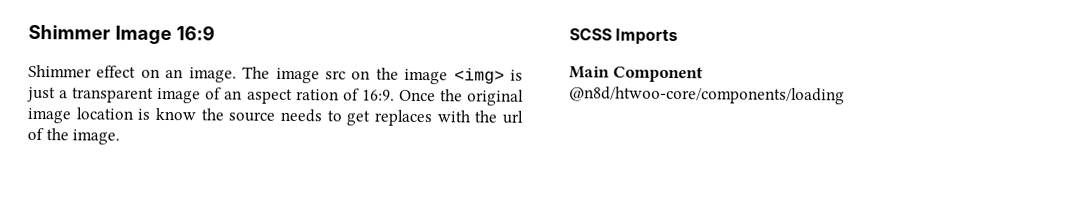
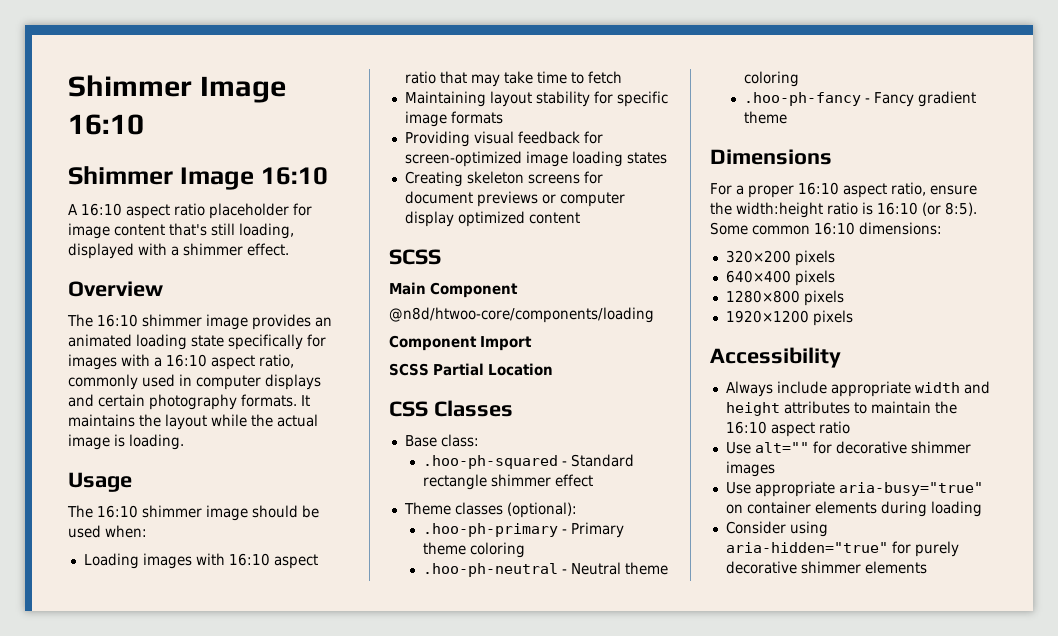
[28,24,215,45] [28,64,523,85] [27,86,524,106] [27,107,524,127] [27,127,121,145] [569,28,679,46] Shimmer Image 16:9 // Shimmer effect on an image. The image src on the image <img> is just a transparent image of an aspect ration of 16:9. Once the original image location is know the source needs to get replaces with the url of the image. // SCSS Imports -> [68,75,286,103] [68,114,144,135] [68,166,328,190] [68,203,312,219] [68,223,294,239] [68,243,289,259] [68,281,163,297] [67,314,332,330] [68,334,326,350] [68,354,294,370] [68,374,321,390] [68,394,310,410] [68,414,318,430] [68,434,184,450] [68,472,132,492] [67,505,319,521] [68,525,147,538] [83,553,318,569] [404,71,622,87] [404,91,668,107] [404,111,503,127] [404,131,603,147] [404,151,667,167] [404,171,603,187] [404,191,625,207] [404,211,580,227] [389,249,441,265] Shimmer Image 16:10 // Shimmer Image 16:10 // A 16:10 aspect ratio placeholder for image content that's still loading, displayed with a shimmer effect. // Overview // The 16:10 shimmer image provides an animated loading state specifically for images with a 16:10 aspect ratio, commonly used in computer displays and certain photography formats. It maintains the layout while the actual image is loading. // Usage // The 16:10 shimmer image should be used when: // Loading images with 16:10 aspect ratio that may take time to fetch // Maintaining layout stability for specific image formats // Providing visual feedback for screen-optimized image loading states // Creating skeleton screens for document previews or computer display optimized content // SCSS
(845, 95) none -> [389,335,532,351] [389,363,553,376] [389,400,513,417] [404,434,479,447] [422,454,634,469] [422,474,593,490] [403,502,577,518] [422,522,624,538] [422,542,525,558] [422,562,668,577] [743,71,799,87] [743,91,976,107] [743,111,787,124] [710,149,832,165] [710,182,977,198] [710,202,977,218] [710,222,942,235] [725,250,835,266] [725,270,835,286] [725,290,844,306] [725,310,853,326] [710,347,841,368] [725,381,990,397] [725,401,957,416] [725,421,850,437] [725,441,971,454] [725,461,775,477] [725,481,983,497] [725,501,982,517] [725,521,828,537] [725,541,959,557] [725,561,927,574] // Component Import // SCSS Partial Location // CSS Classes // Base class: // .hoo-ph-squared - Standard rectangle shimmer effect // Theme classes (optional): // .hoo-ph-primary - Primary theme coloring // .hoo-ph-neutral - Neutral theme coloring // .hoo-ph-fancy - Fancy gradient theme // Dimensions // For a proper 16:10 aspect ratio, ensure the width:height ratio is 16:10 (or 8:5). Some common 16:10 dimensions: // 320×200 pixels // 640×400 pixels // 1280×800 pixels // 1920×1200 pixels // Accessibility // Always include appropriate width and height attributes to maintain the 16:10 aspect ratio // Use alt="" for decorative shimmer images // Use appropriate aria-busy="true" on container elements during loading // Consider using aria-hidden="true" for purely decorative shimmer elements

